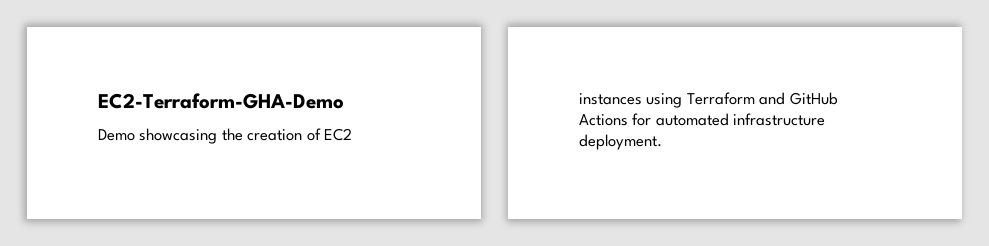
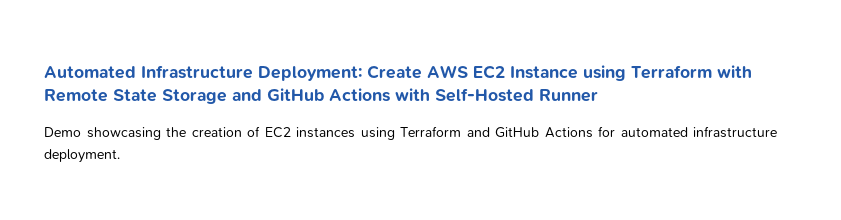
[98,93,344,109] EC2-Terraform-GHA-Demo -> [44,65,752,81] [44,88,598,104] Automated Infrastructure Deployment: Create AWS EC2 Instance using Terraform with Remote State Storage and GitHub Actions with Self-Hosted Runner

